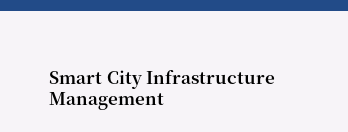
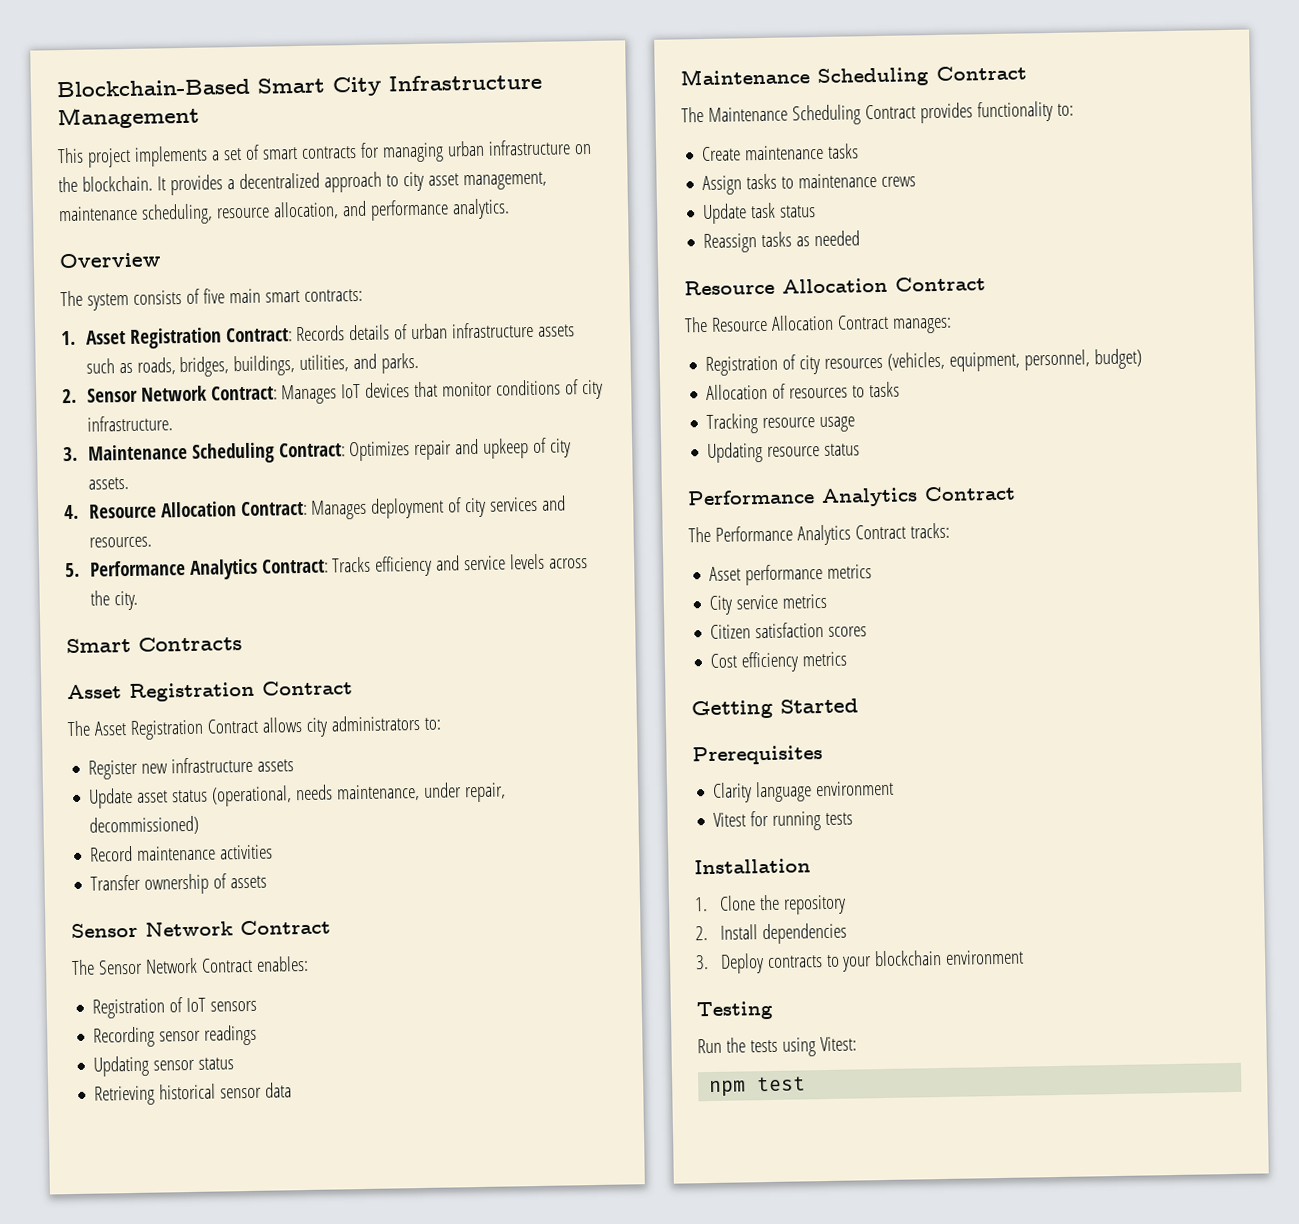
(49, 77) none -> [56,78,250,98] Blockchain-Based
(164, 101) none -> [57,139,592,168] [58,171,547,196] [58,198,510,225] [59,252,161,269] [60,288,363,311] [61,321,576,349] [85,352,420,378] [62,379,604,405] [86,415,173,432] [63,437,572,464] [87,476,129,490] [64,495,567,520] [88,536,152,548] [65,553,589,580] [89,590,139,611] [66,636,243,654] [67,680,353,702] [67,714,442,740] [88,756,295,780] [88,782,507,809] [89,815,200,836] [89,844,274,862] [90,873,268,895] [71,919,331,939] [71,955,309,976] [92,997,258,1019] [93,1024,258,1048] [93,1055,235,1077] [94,1082,293,1106] [680,65,1027,88] [681,100,1074,126] [701,143,860,162] [702,172,917,196] [702,202,817,225] [703,230,861,254] [684,276,986,296] [684,314,952,334] [705,348,1143,376] [706,381,901,400] [706,413,856,434] [707,442,861,463] [687,485,1016,508] [688,522,950,546] [709,563,873,586] [709,593,828,615] [710,621,868,639] [710,651,848,673] [691,698,859,720] [692,745,823,766] [712,780,895,803] [713,810,854,831] [694,858,811,875] [694,894,846,915] [695,922,847,945] [695,949,1025,974] [696,1000,774,1021] [697,1036,857,1057] [709,1076,807,1098] // This project implements a set of smart contracts for managing urban infrastructure on the blockchain. It provides a decentralized approach to city asset management, maintenance scheduling, resource allocation, and performance analytics. // Overview // The system consists of five main smart contracts: // 1. Asset Registration Contract: Records details of urban infrastructure assets such as roads, bridges, buildings, utilities, and parks. // 2. Sensor Network Contract: Manages IoT devices that monitor conditions of city infrastructure. // 3. Maintenance Scheduling Contract: Optimizes repair and upkeep of city assets. // 4. Resource Allocation Contract: Manages deployment of city services and resources. // 5. Performance Analytics Contract: Tracks efficiency and service levels across the city. // Smart Contracts // Asset Registration Contract // The Asset Registration Contract allows city administrators to: // Register new infrastructure assets // Update asset status (operational, needs maintenance, under repair, decommissioned) // Record maintenance activities // Transfer ownership of assets // Sensor Network Contract // The Sensor Network Contract enables: // Registration of IoT sensors // Recording sensor readings // Updating sensor status // Retrieving historical sensor data // Maintenance Scheduling Contract // The Maintenance Scheduling Contract provides functionality to: // Create maintenance tasks // Assign tasks to maintenance crews // Update task status // Reassign tasks as needed // Resource Allocation Contract // The Resource Allocation Contract manages: // Registration of city resources (vehicles, equipment, personnel, budget) // Allocation of resources to tasks // Tracking resource usage // Updating resource status // Performance Analytics Contract // The Performance Analytics Contract tracks: // Asset performance metrics // City service metrics // Citizen satisfaction scores // Cost efficiency metrics // Getting Started // Prerequisites // Clarity language environment // Vitest for running tests // Installation // 1. Clone the repository // 2. Install dependencies // 3. Deploy contracts to your blockchain environment // Testing // Run the tests using Vitest: // npm test

